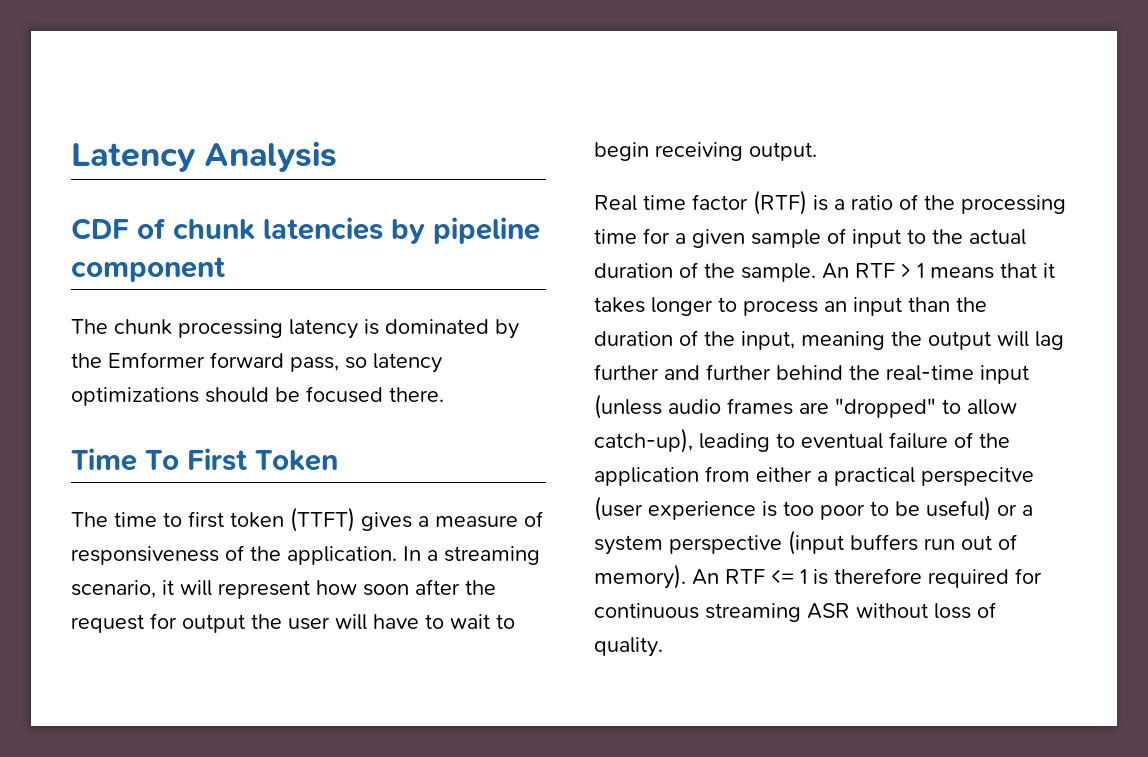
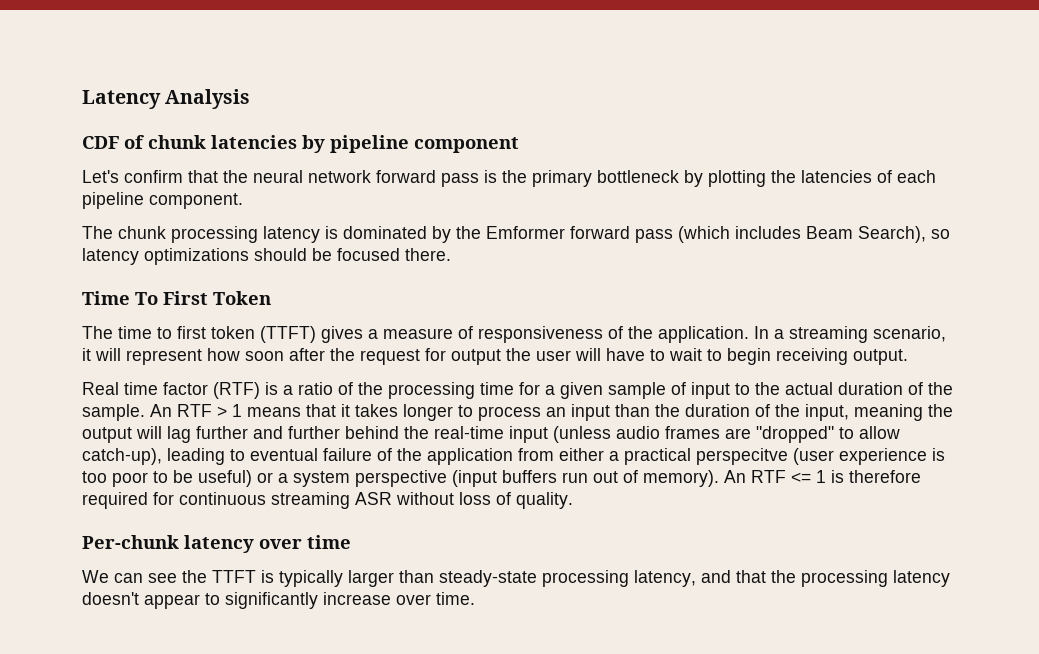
(225, 269) none -> [82,170,936,187] [82,192,243,209] // Let's confirm that the neural network forward pass is the primary bottleneck by plotting the latencies of each pipeline component.
[290,357,339,372] pass, -> [635,226,926,243] pass (which includes Beam Search),
(663, 647) none -> [82,535,351,553] [82,570,950,587] [82,592,475,609] // Per-chunk latency over time // We can see the TTFT is typically larger than steady-state processing latency, and that the processing latency doesn't appear to significantly increase over time.

